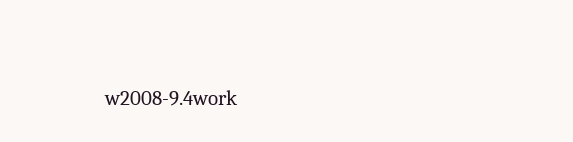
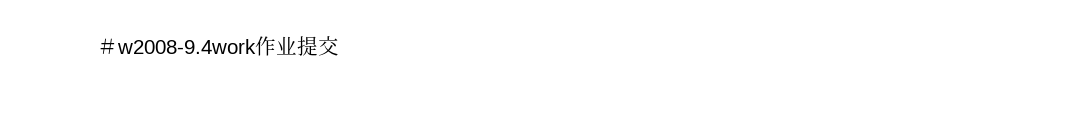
[104,90,238,106] w2008-9.4work -> [97,36,339,56] ＃w2008-9.4work作业提交

